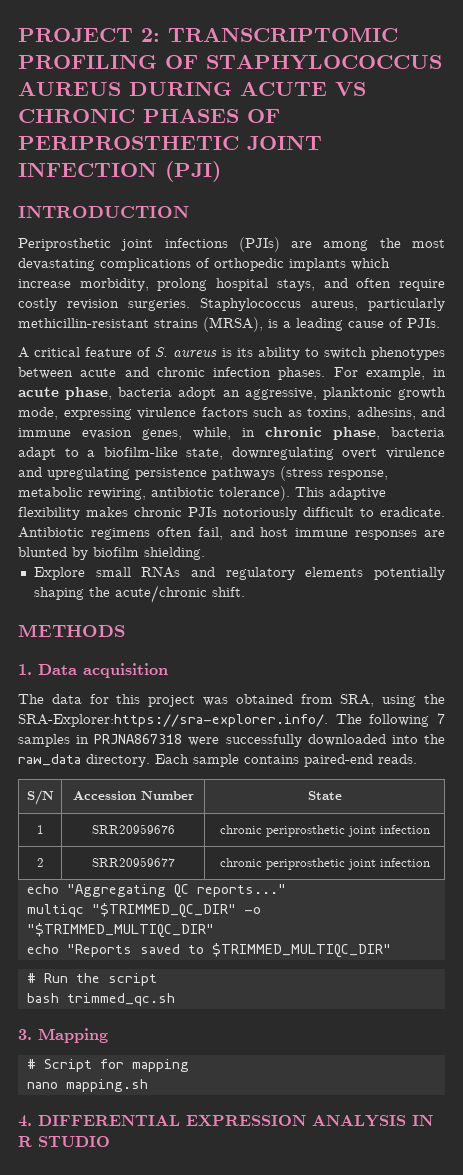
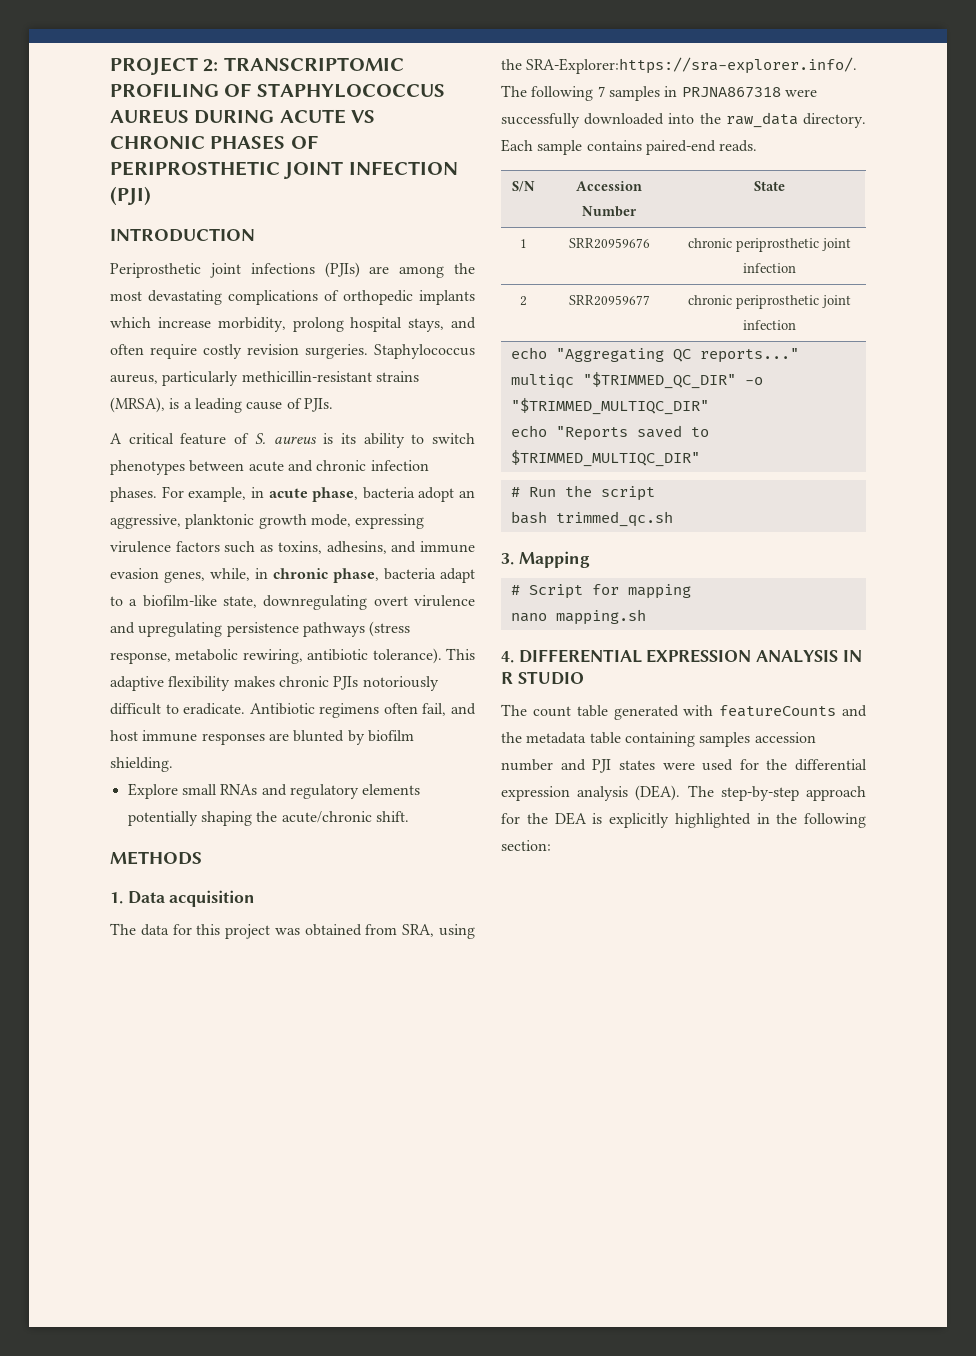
(110, 1141) none -> [501,704,867,720] [501,732,816,747] [501,759,867,773] [501,785,866,801] [501,812,866,828] [501,840,551,851] // The count table generated with featureCounts and the metadata table containing samples accession number and PJI states were used for the differential expression analysis (DEA). The step-by-step approach for the DEA is explicitly highlighted in the following section:

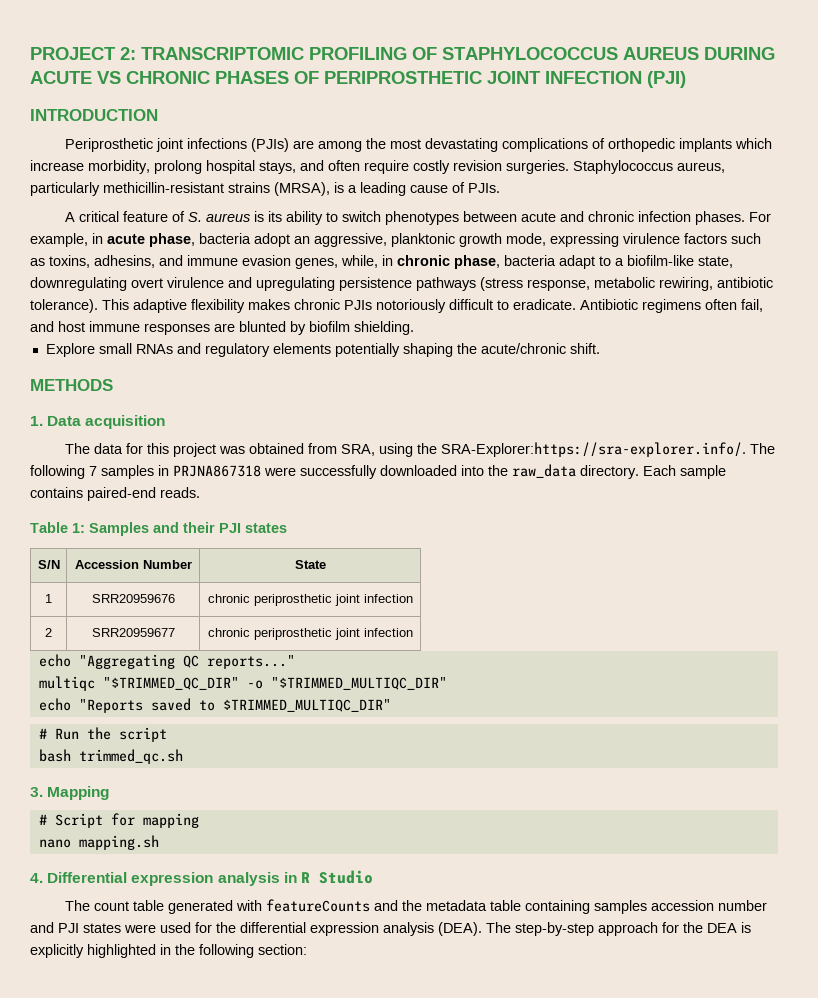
(758, 146) none -> [30,522,287,536] // Table 1: Samples and their PJI states
[518,649,862,663] [501,671,584,685] DIFFERENTIAL EXPRESSION ANALYSIS IN R STUDIO -> [47,870,373,886] Differential expression analysis in R Studio

